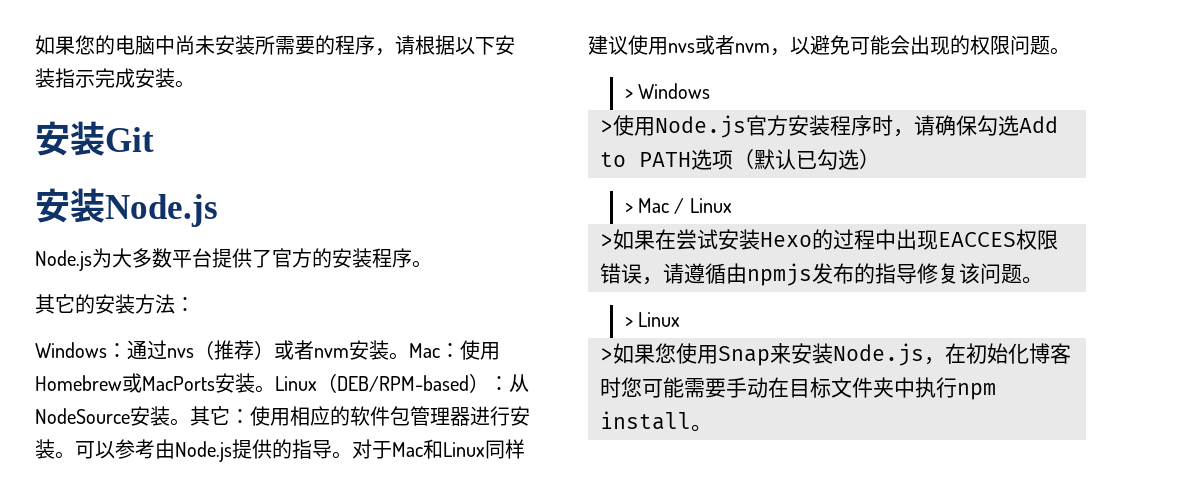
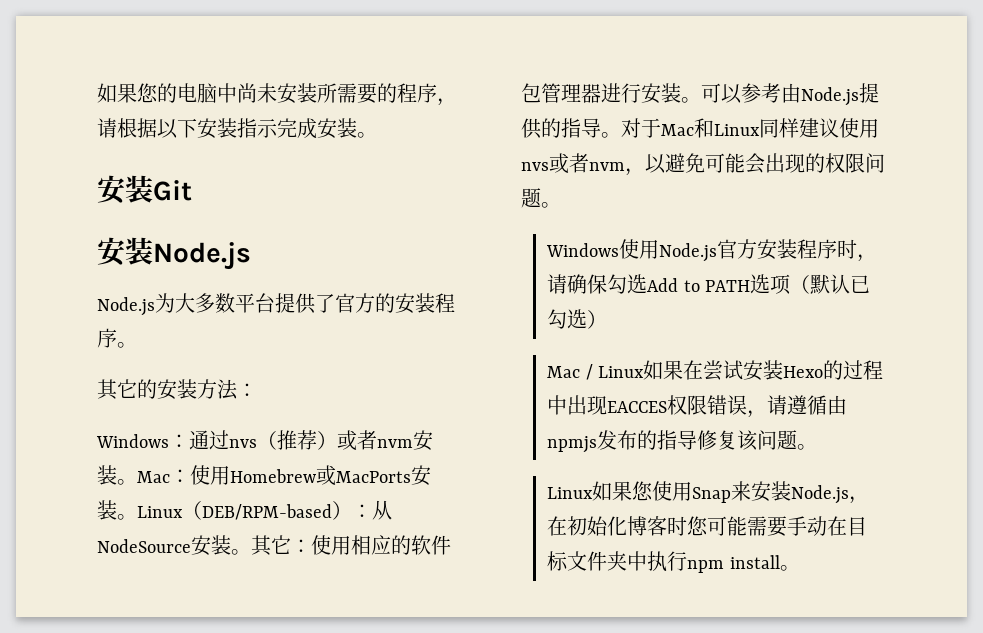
[624,83,710,99] [600,120,613,133] > Windows // > -> [546,243,620,257] Windows
[624,203,633,213] > -> (608, 319) none
[600,234,613,247] // > -> (645, 372) none
[624,312,680,327] [600,348,613,361] > Linux // > -> [547,487,594,499] Linux

